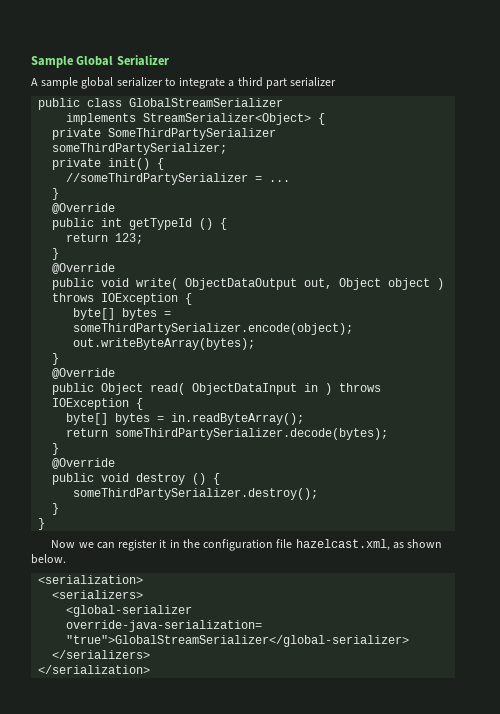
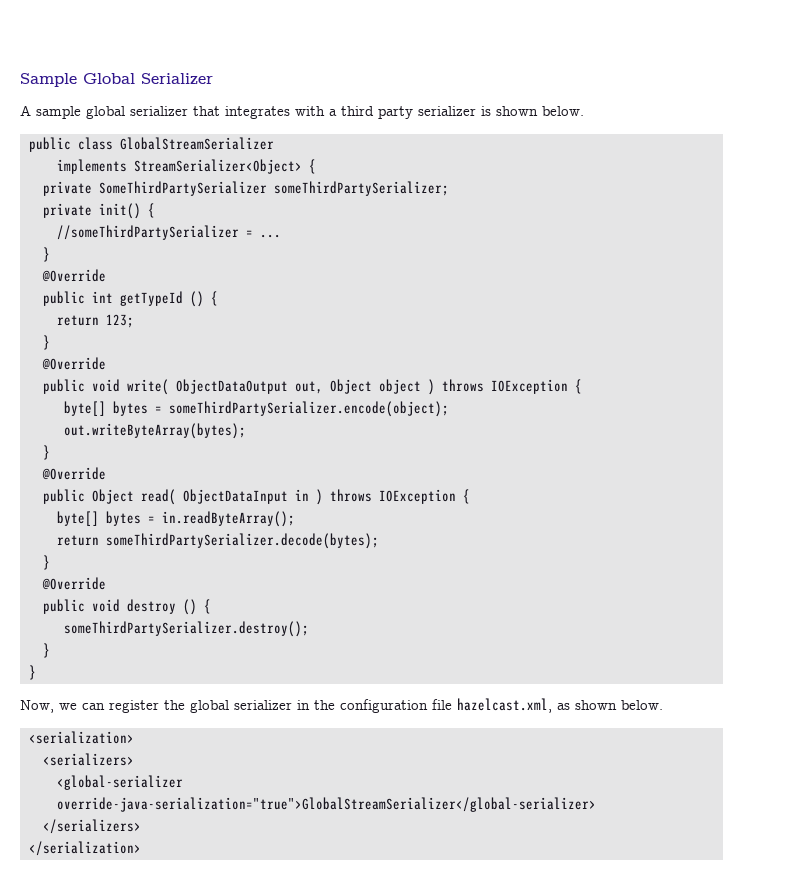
[164,77,226,89] to integrate -> [193,106,325,119] that integrates with
[265,77,337,89] part serializer -> [378,106,584,119] party serializer is shown below.
[51,540,76,548] Now -> [20,700,54,713] Now,
[159,539,167,548] it -> [164,700,292,713] the global serializer

